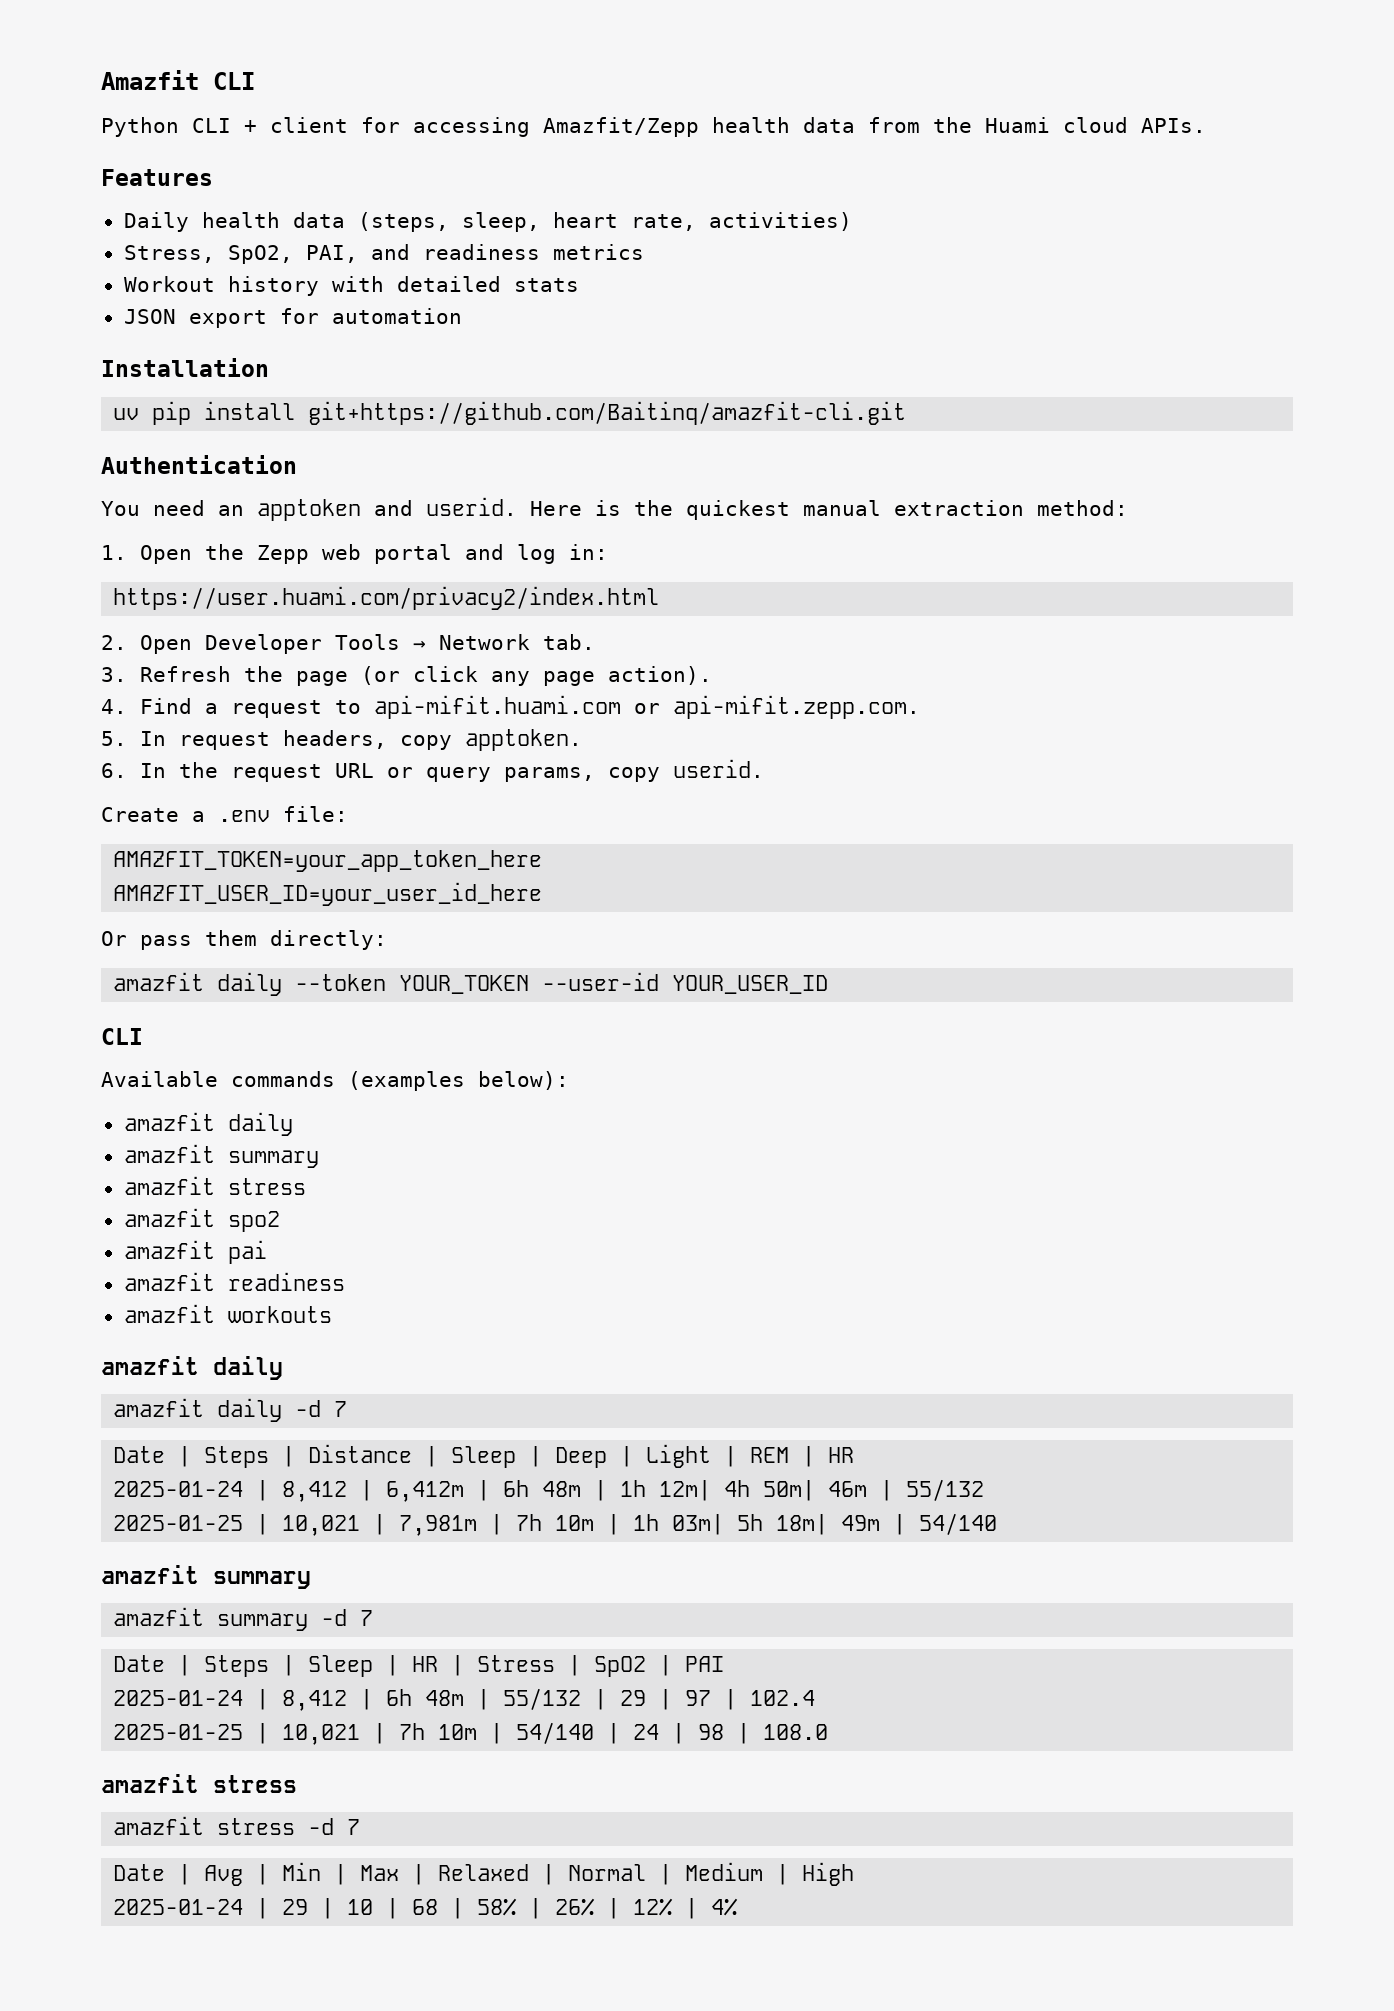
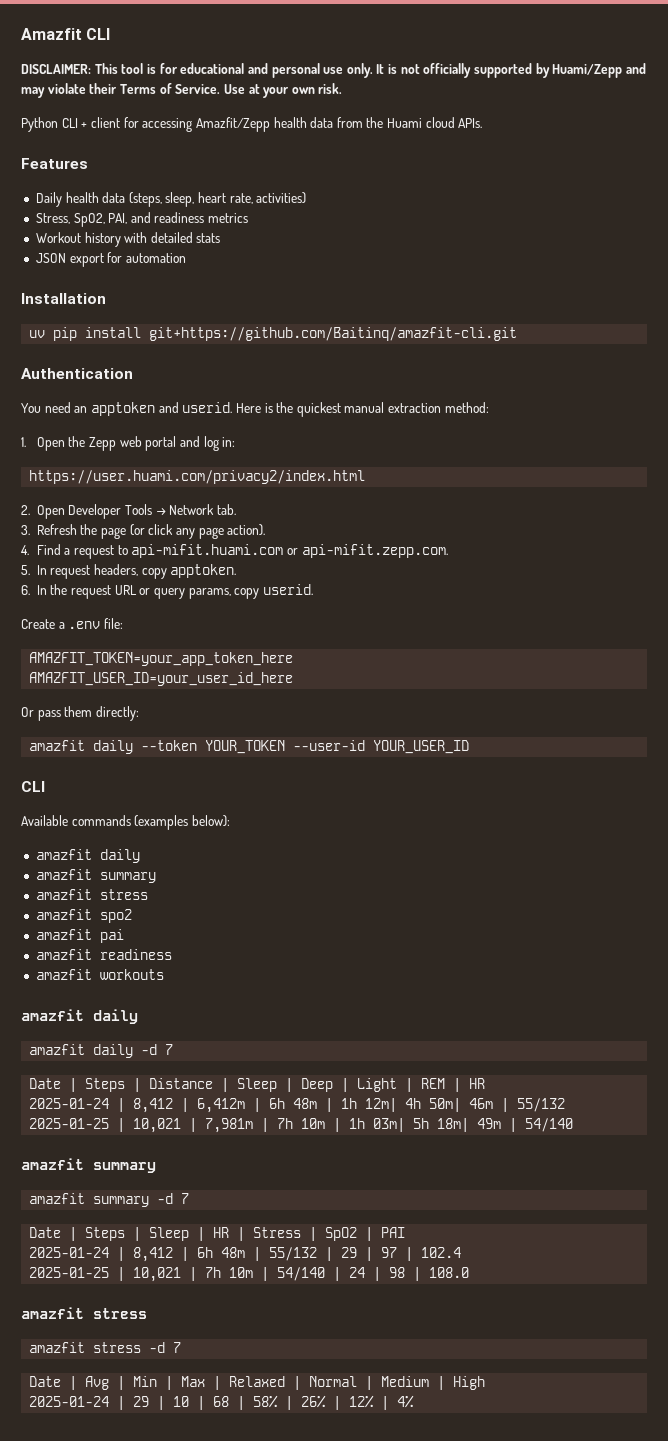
(255, 81) none -> [21,63,646,78] [21,83,343,98] // DISCLAIMER: This tool is for educational and personal use only. It is not officially supported by Huami/Zepp and may violate their Terms of Service. Use at your own risk.

